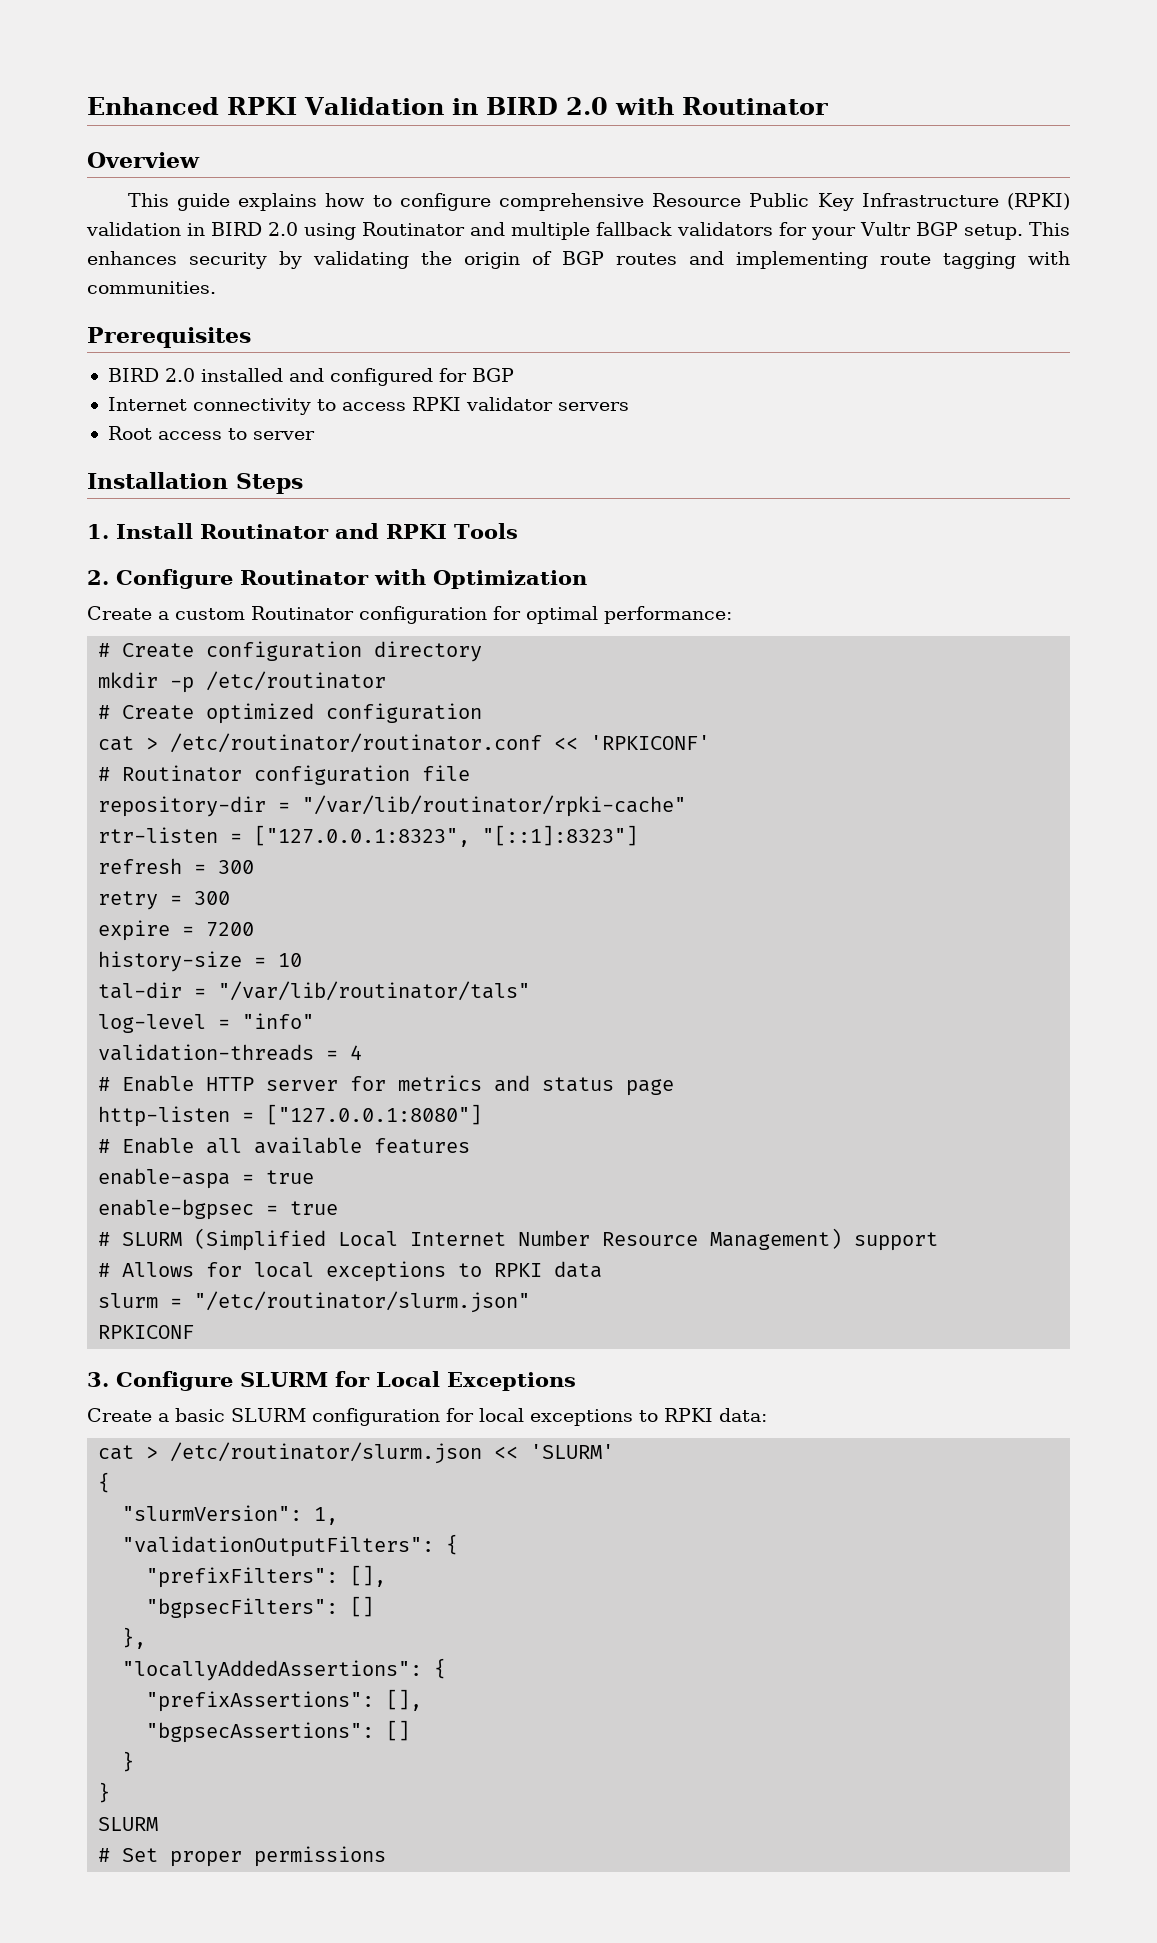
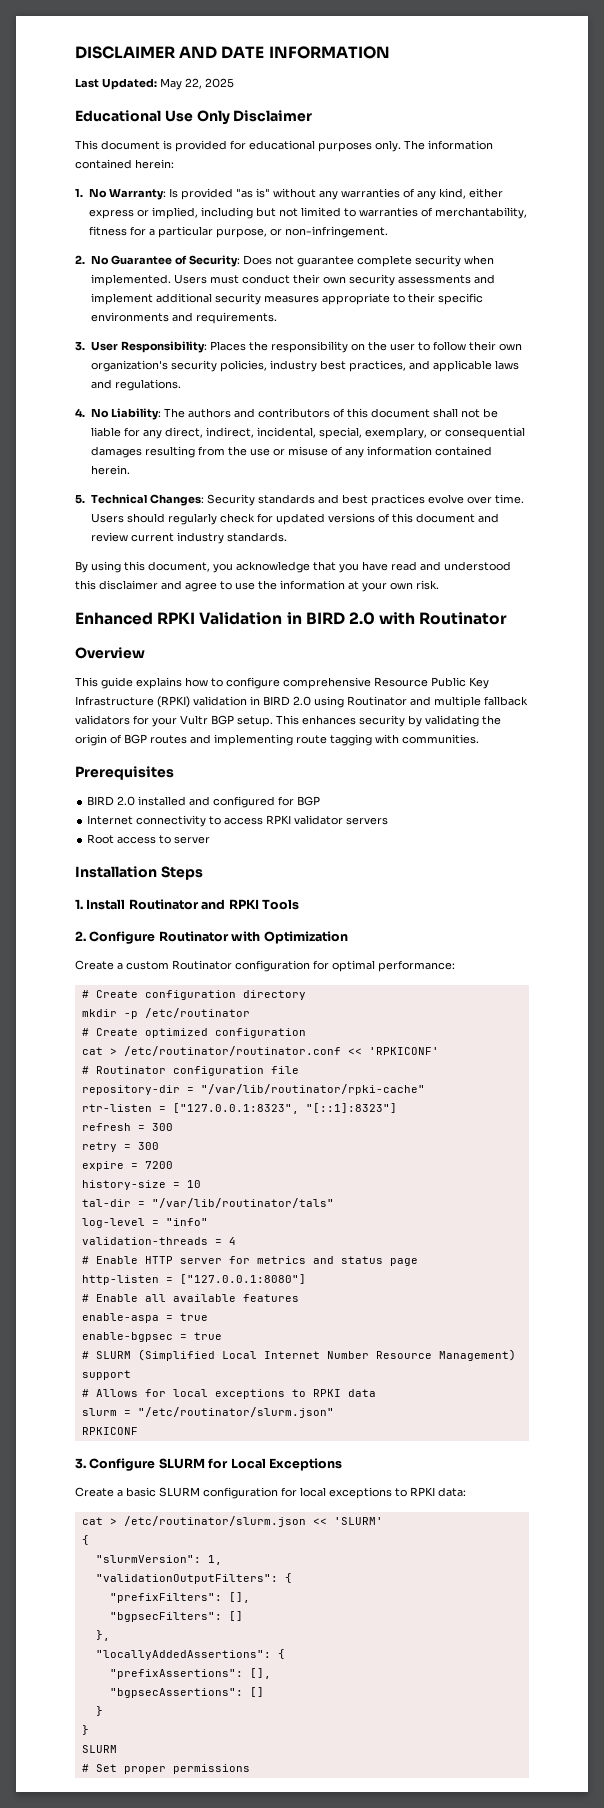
(87, 106) none -> [75,46,390,59] [75,78,234,90] [75,110,313,125] [75,140,493,152] [75,159,174,169] [75,188,503,200] [88,207,527,219] [88,226,388,238] [75,255,494,267] [90,274,495,286] [90,293,483,305] [90,312,277,324] [75,341,522,353] [90,360,519,372] [90,379,181,391] [75,408,498,420] [90,427,525,439] [90,446,492,458] [90,465,130,475] [75,494,524,506] [90,513,499,525] [90,532,287,544] [75,561,511,573] [75,580,439,592] DISCLAIMER AND DATE INFORMATION // Last Updated: May 22, 2025 // Educational Use Only Disclaimer // This document is provided for educational purposes only. The information contained herein: // 1. No Warranty: Is provided "as is" without any warranties of any kind, either express or implied, including but not limited to warranties of merchantability, fitness for a particular purpose, or non-infringement. // 2. No Guarantee of Security: Does not guarantee complete security when implemented. Users must conduct their own security assessments and implement additional security measures appropriate to their specific environments and requirements. // 3. User Responsibility: Places the responsibility on the user to follow their own organization's security policies, industry best practices, and applicable laws and regulations. // 4. No Liability: The authors and contributors of this document shall not be liable for any direct, indirect, incidental, special, exemplary, or consequential damages resulting from the use or misuse of any information contained herein. // 5. Technical Changes: Security standards and best practices evolve over time. Users should regularly check for updated versions of this document and review current industry standards. // By using this document, you acknowledge that you have read and understood this disclaimer and agree to use the information at your own risk. //

